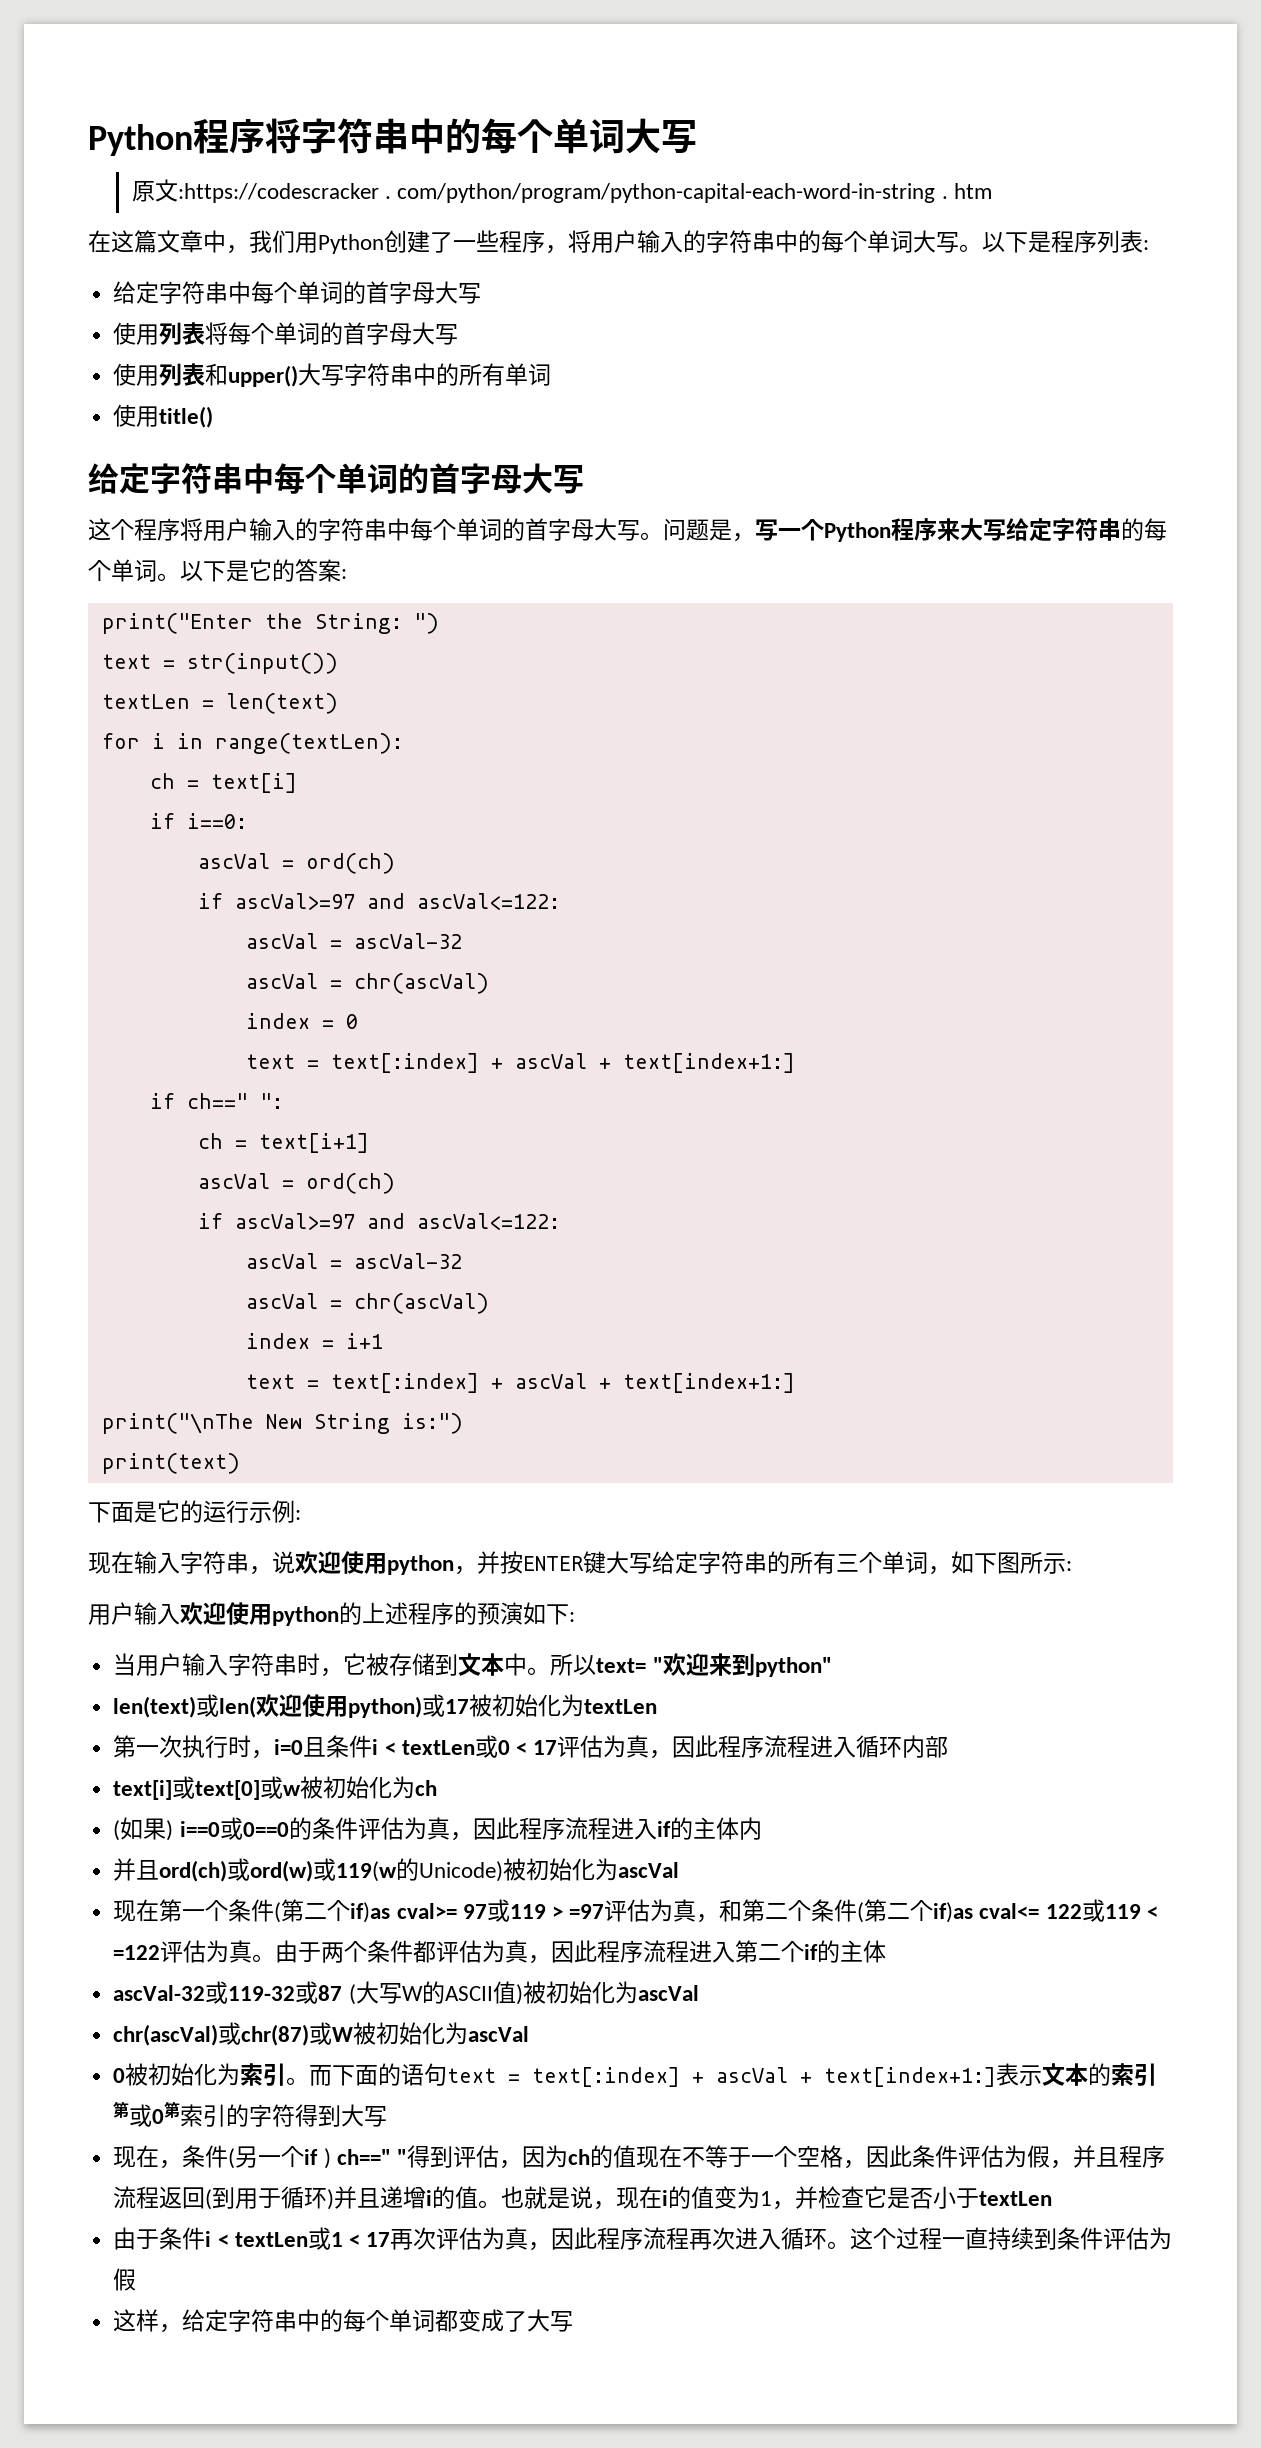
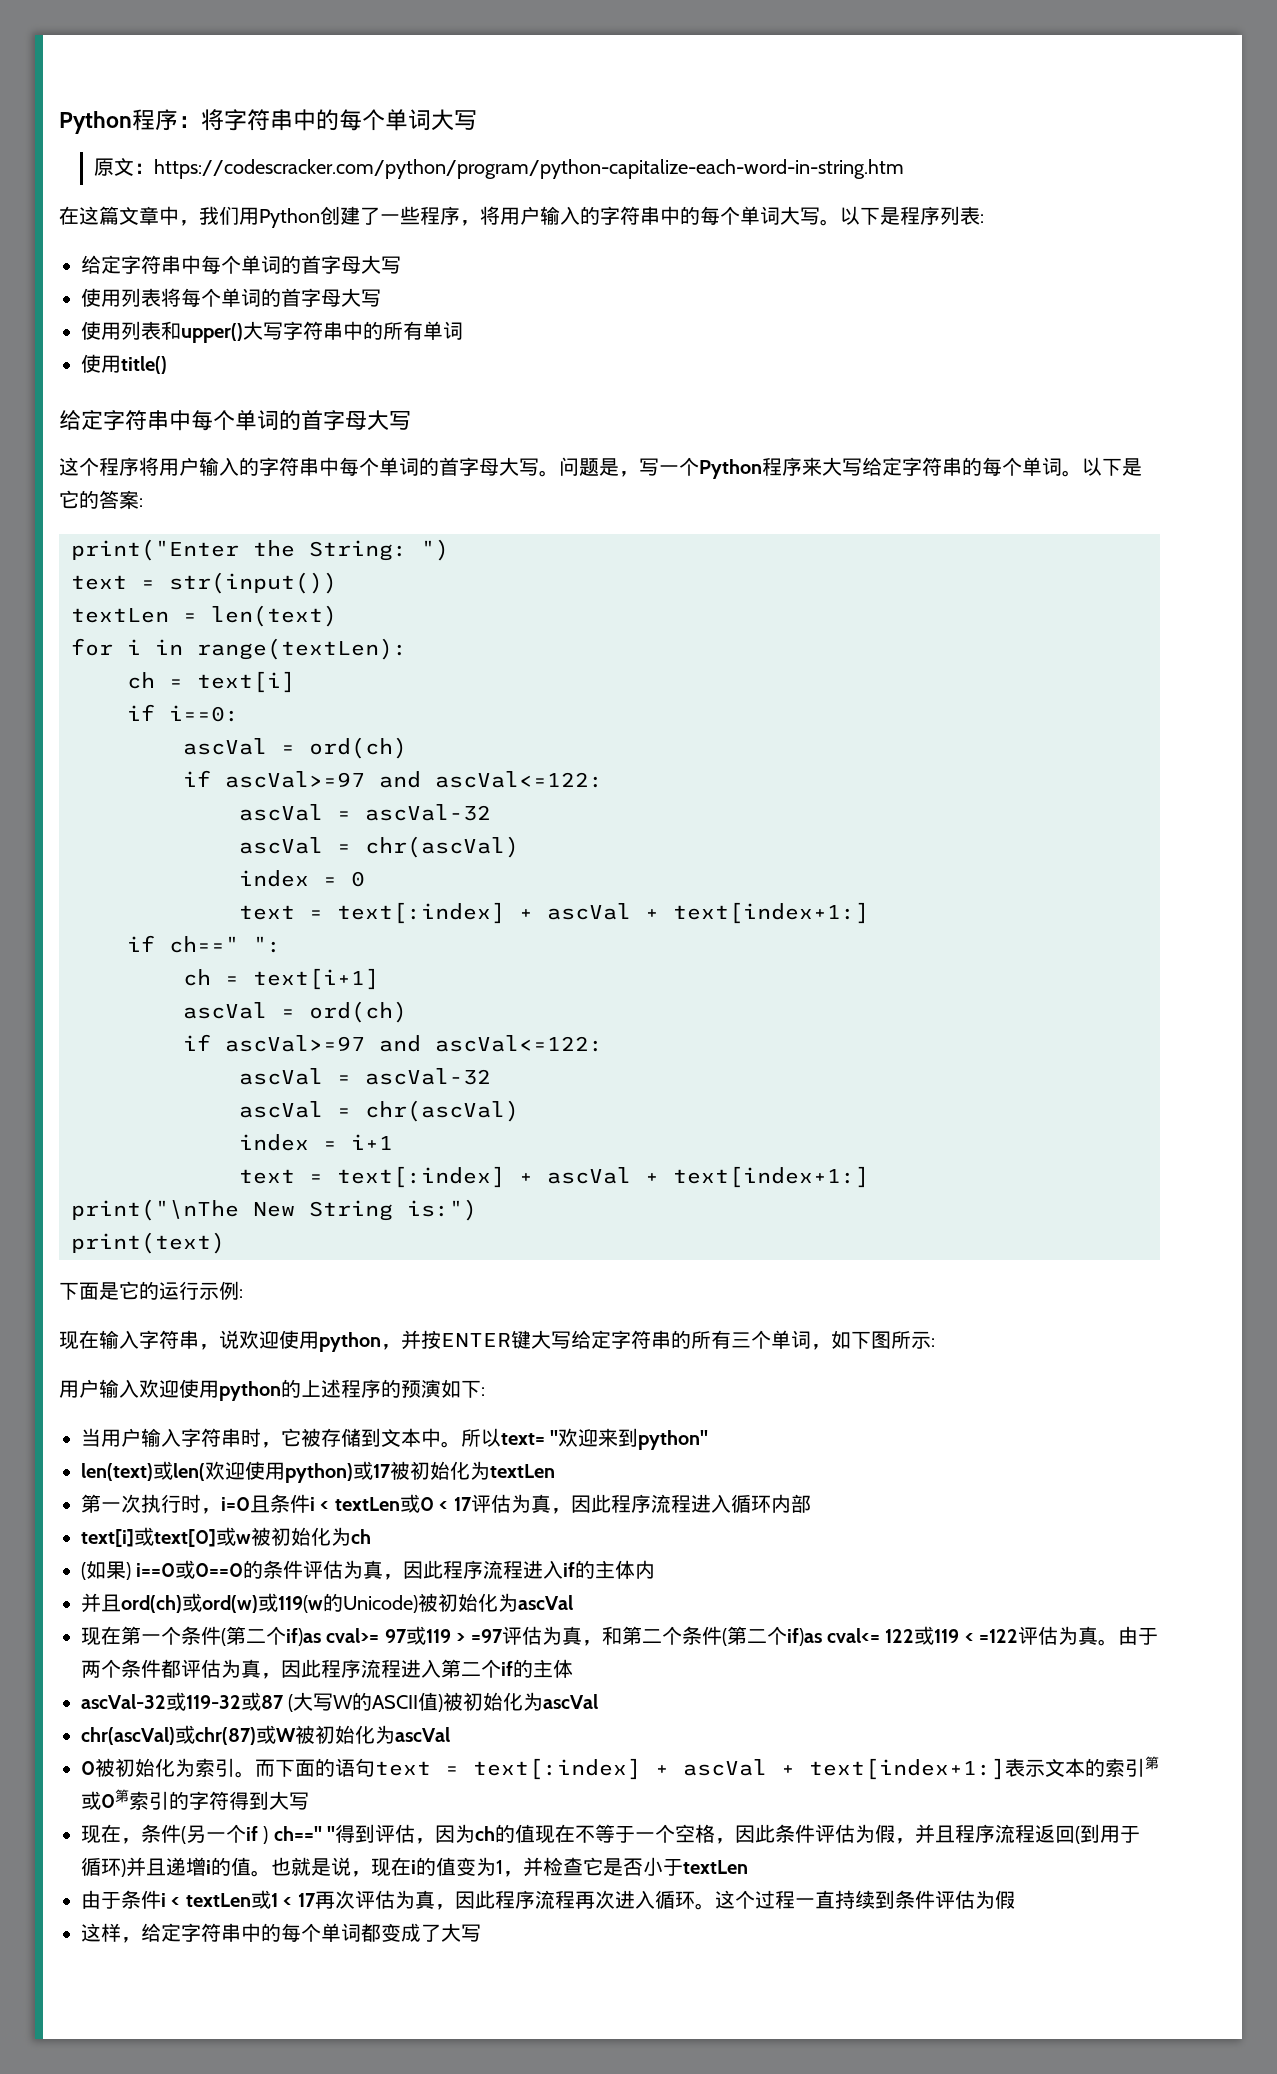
[88,119,265,156] Python程序 -> [59,109,201,134] Python程序：
[178,183,992,203] :https://codescracker . com/python/program/python-capital-each-word-in-string . htm -> [134,159,905,179] ：https://codescracker.com/python/program/python-capitalize-each-word-in-string.htm

